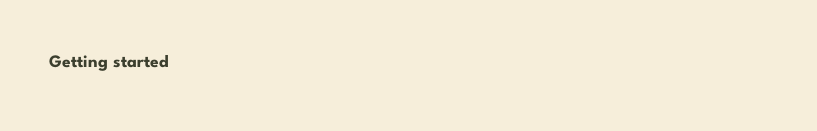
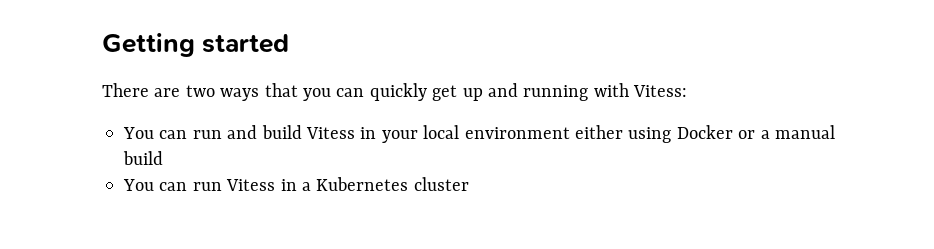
(169, 61) none -> [102,83,688,101] [123,125,835,143] [123,151,163,165] [123,177,469,191] // There are two ways that you can quickly get up and running with Vitess: // You can run and build Vitess in your local environment either using Docker or a manual build // You can run Vitess in a Kubernetes cluster

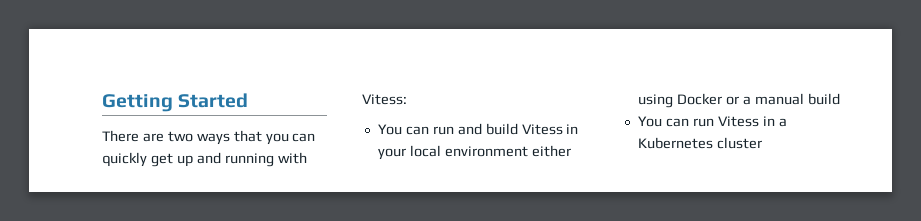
[202,34,290,53] started -> [178,93,249,108] Started

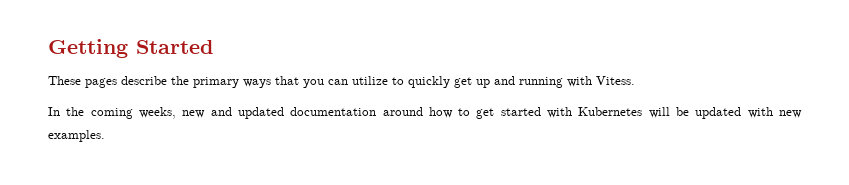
[102,130,193,142] There are two -> [48,76,239,88] These pages describe the primary
(316, 137) none -> [352,76,404,85] utilize to
[362,94,407,105] [377,123,579,135] [377,145,571,160] [637,93,840,108] [637,116,787,127] [637,137,762,149] Vitess: // You can run and build Vitess in your local environment either using Docker or a manual build // You can run Vitess in a Kubernetes cluster -> [596,76,635,85] [48,107,802,119] [48,130,105,142] Vitess. // In the coming weeks, new and updated documentation around how to get started with Kubernetes will be updated with new examples.

